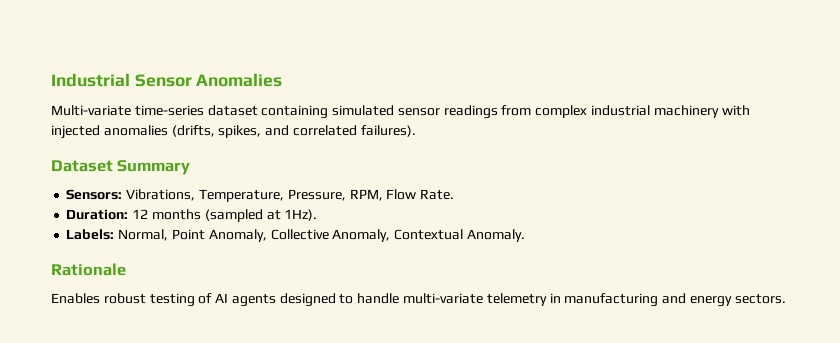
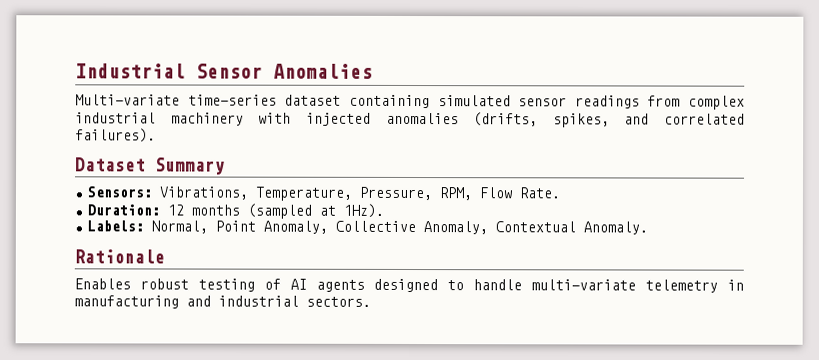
[689,296,732,307] energy -> [218,295,299,307] industrial

